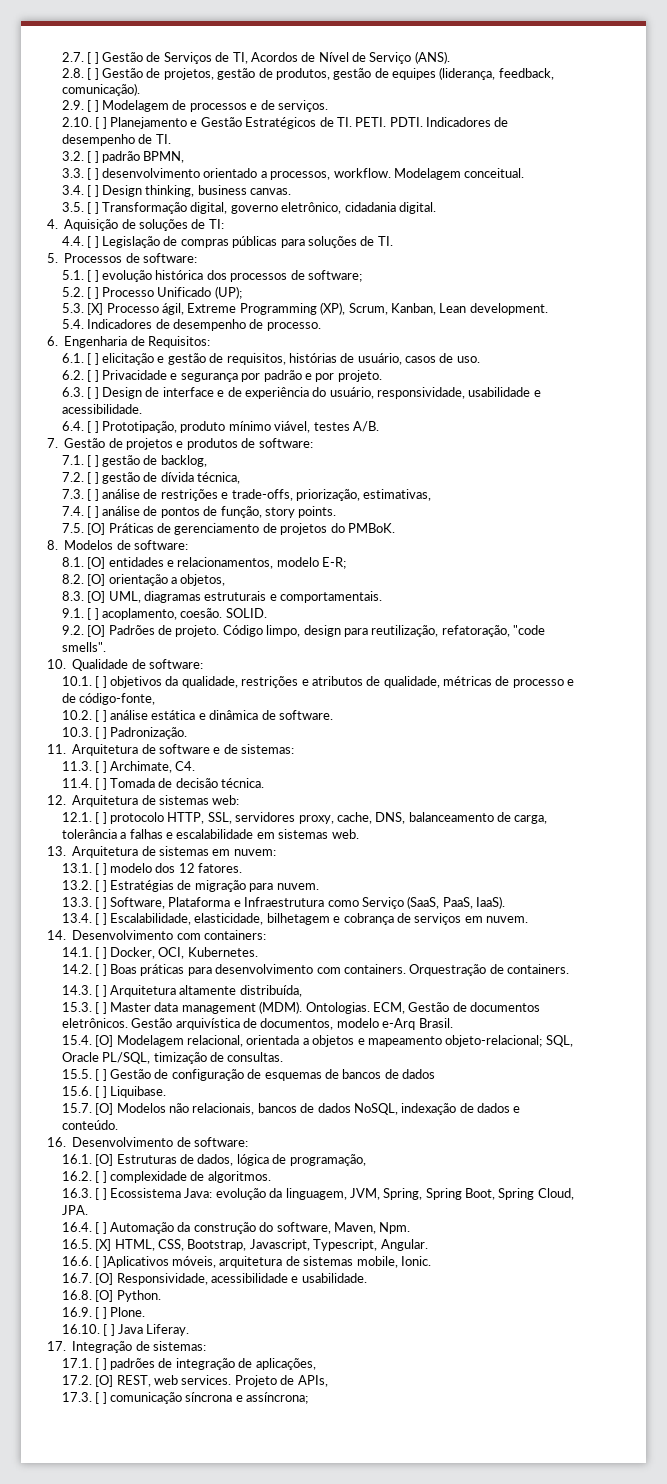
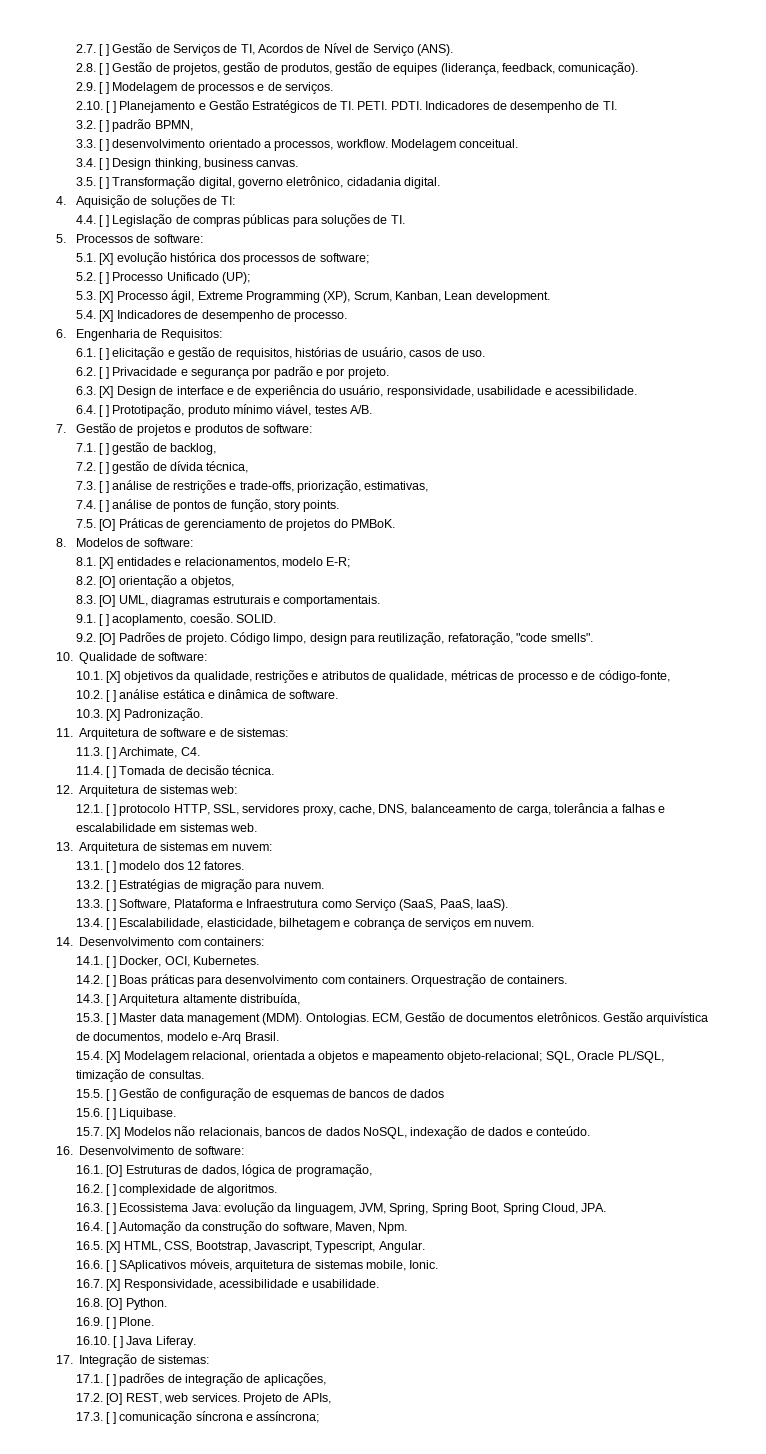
[87,270,99,282] [ ] -> [99,253,114,265] [X]
(84, 324) none -> [99,310,114,322] [X]
[87,387,99,399] [ ] -> [99,386,114,398] [X]
[87,557,106,569] [O] -> [99,557,114,569] [X]
[95,676,107,688] [ ] -> [106,671,121,683] [X]
[95,727,107,739] [ ] -> [106,709,121,721] [X]
[95,1035,114,1047] [O] -> [106,1051,121,1063] [X]
[95,1103,114,1115] [O] -> [106,1127,121,1139] [X]
[102,1256,169,1268] ]Aplicativos -> [112,1260,187,1272] ] SAplicativos
[95,1273,114,1285] [O] -> [106,1279,121,1291] [X]

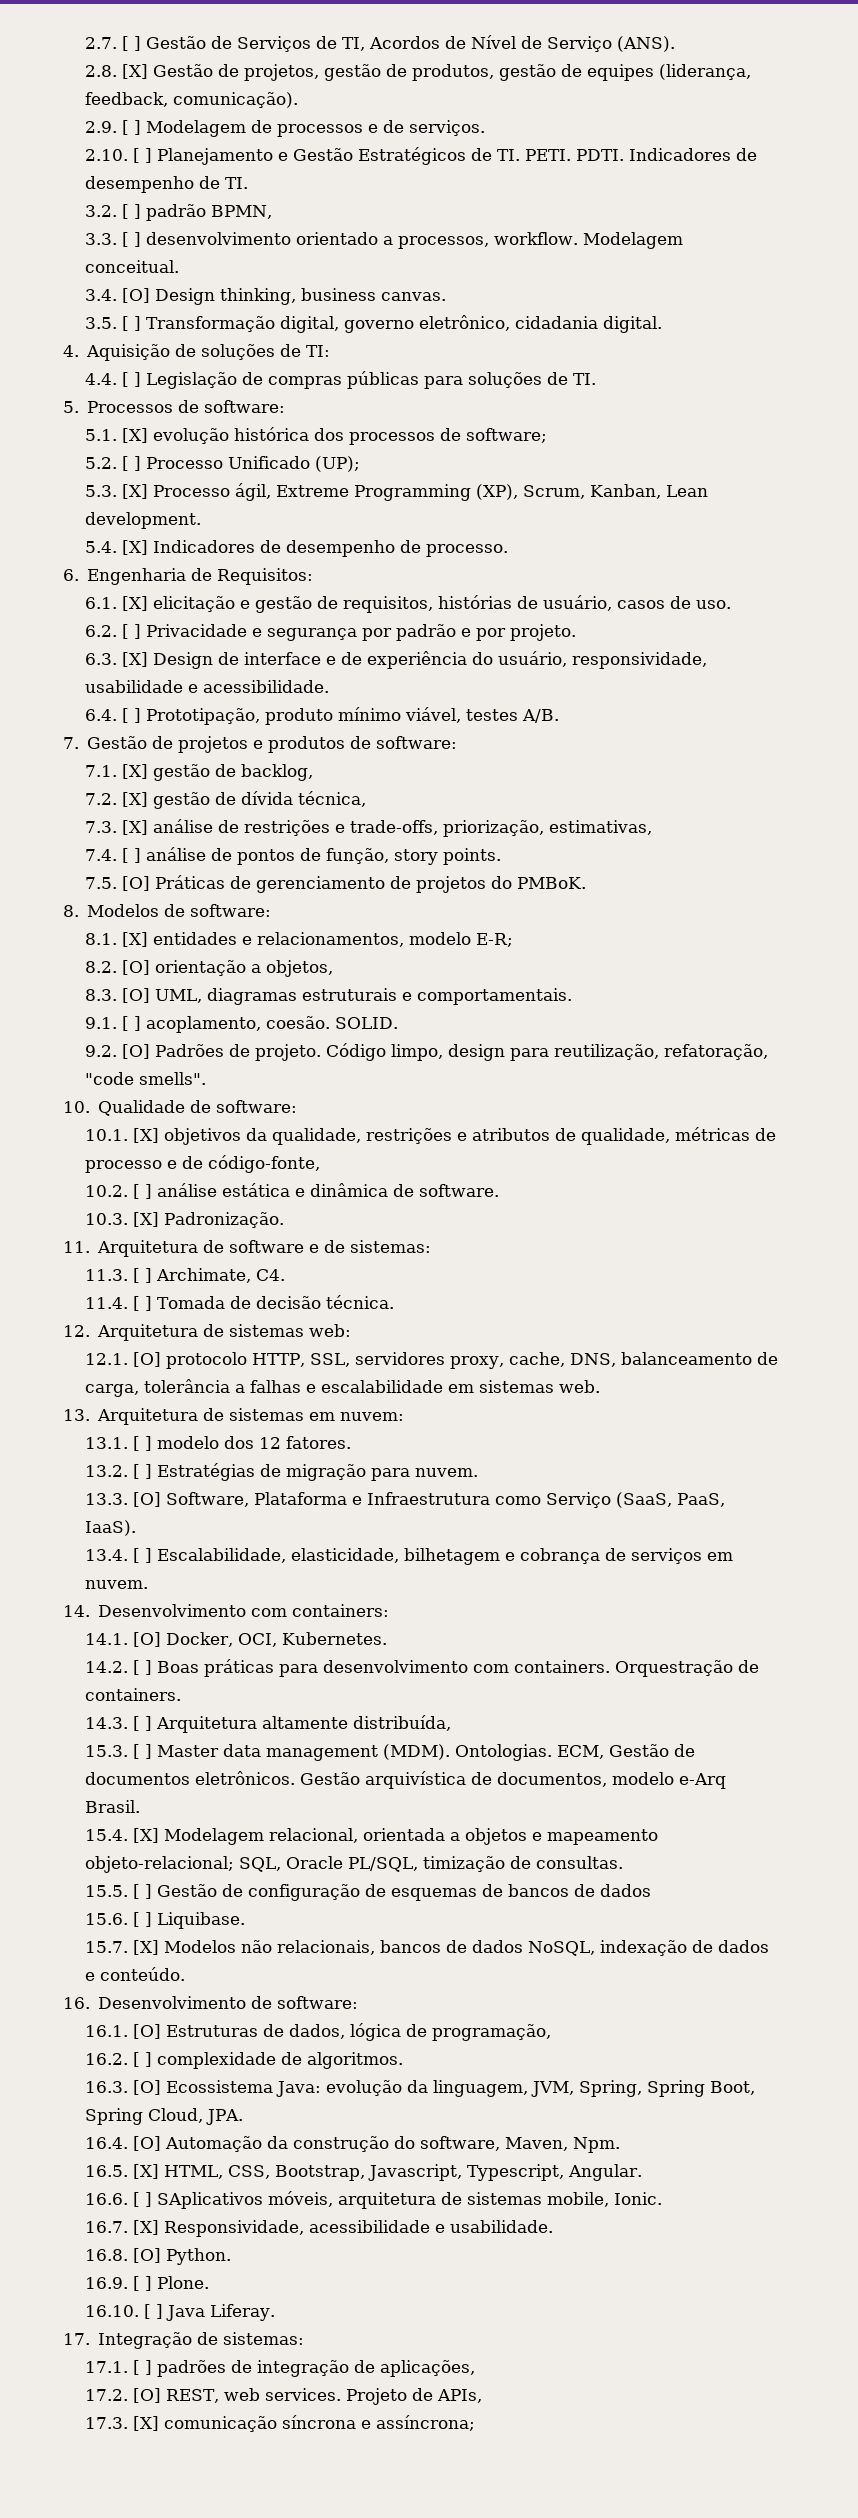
[99,63,109,75] [ ] -> [121,64,148,79] [X]
[99,158,109,170] [ ] -> [121,288,150,303] [O]
[99,348,109,360] [ ] -> [121,596,148,611] [X]
[99,443,109,455] [ ] -> [121,764,148,779] [X]
[99,462,109,474] [ ] -> [121,792,148,807] [X]
[99,481,109,493] [ ] -> [121,820,148,835] [X]
[106,804,116,816] [ ] -> [132,1352,161,1367] [O]
[106,899,116,911] [ ] -> [132,1492,161,1507] [O]
[106,956,116,968] [ ] -> [132,1632,161,1647] [O]
[106,1203,116,1215] [ ] -> [132,2080,161,2095] [O]
[106,1222,116,1234] [ ] -> [132,2136,161,2151] [O]
[106,1412,116,1424] [ ] -> [132,2416,159,2431] [X]

